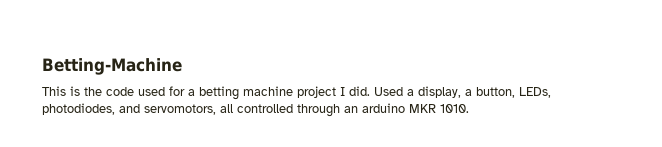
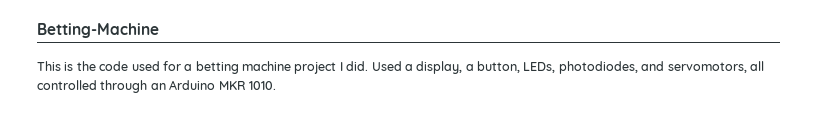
[362,103,405,113] arduino -> [169,80,216,90] Arduino

